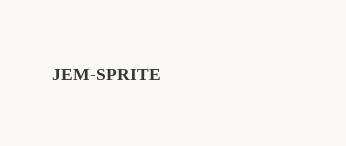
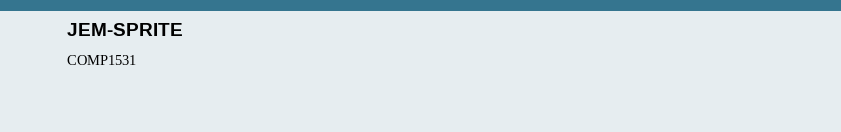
(161, 74) none -> [67,55,136,65] // COMP1531

